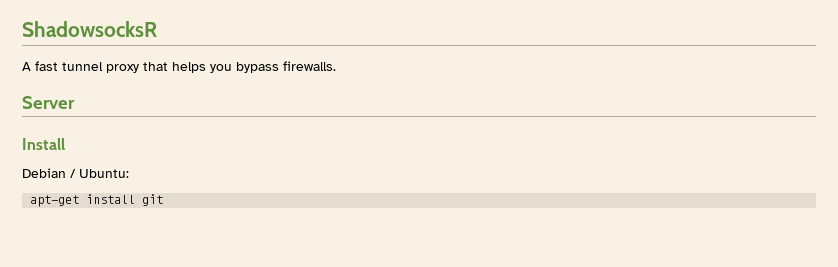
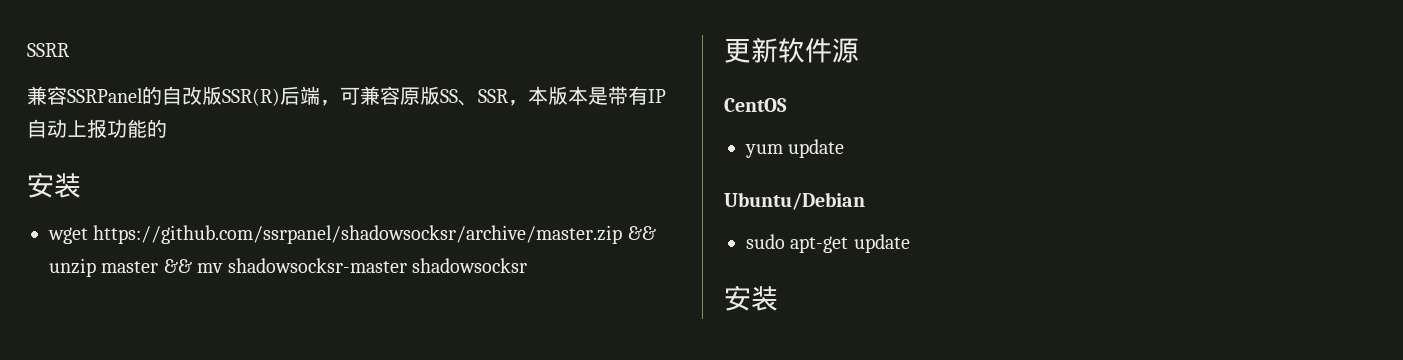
[22,21,157,37] [22,61,336,73] [22,96,75,109] [22,138,65,150] [22,168,129,178] [30,194,164,207] ShadowsocksR // A fast tunnel proxy that helps you bypass firewalls. // Server // Install // Debian / Ubuntu: // apt-get install git -> [27,43,70,57] [27,86,666,106] [27,119,167,138] [27,172,81,198] [48,225,656,244] [49,258,527,277] [724,37,859,63] [724,98,787,112] [745,139,845,158] [724,192,865,210] [746,234,910,253] [724,285,778,311] SSRR // 兼容SSRPanel的自改版SSR(R)后端，可兼容原版SS、SSR，本版本是带有IP自动上报功能的 // 安装 // wget https://github.com/ssrpanel/shadowsocksr/archive/master.zip && unzip master && mv shadowsocksr-master shadowsocksr // 更新软件源 // CentOS // yum update // Ubuntu/Debian // sudo apt-get update // 安装

